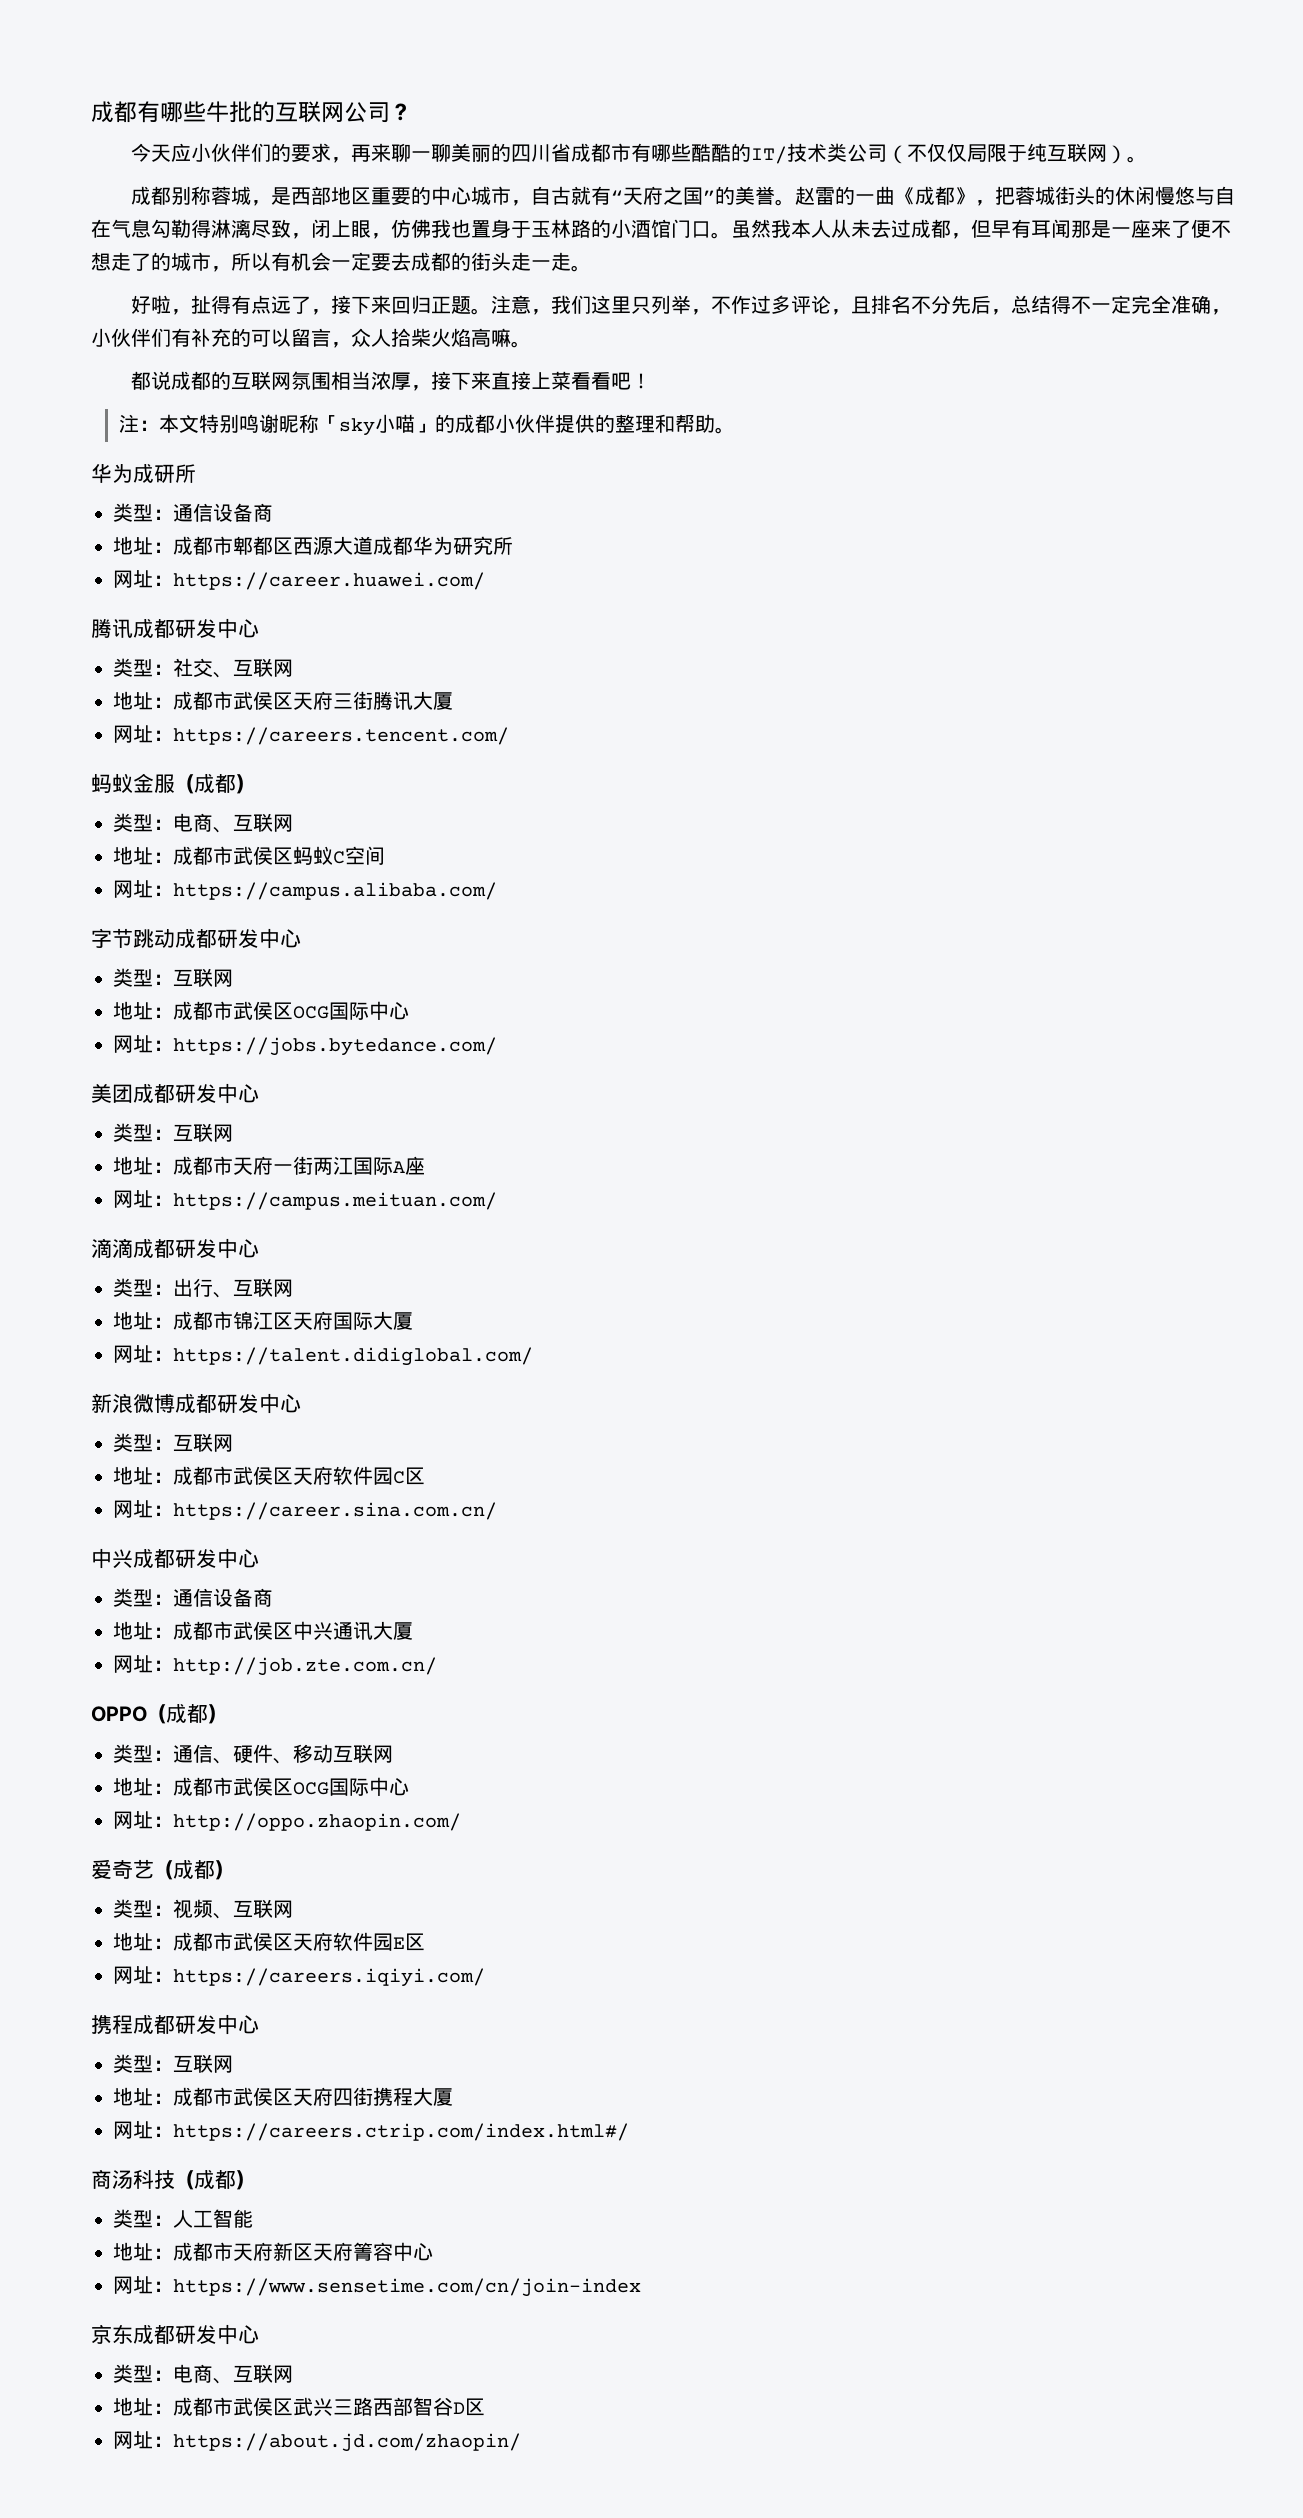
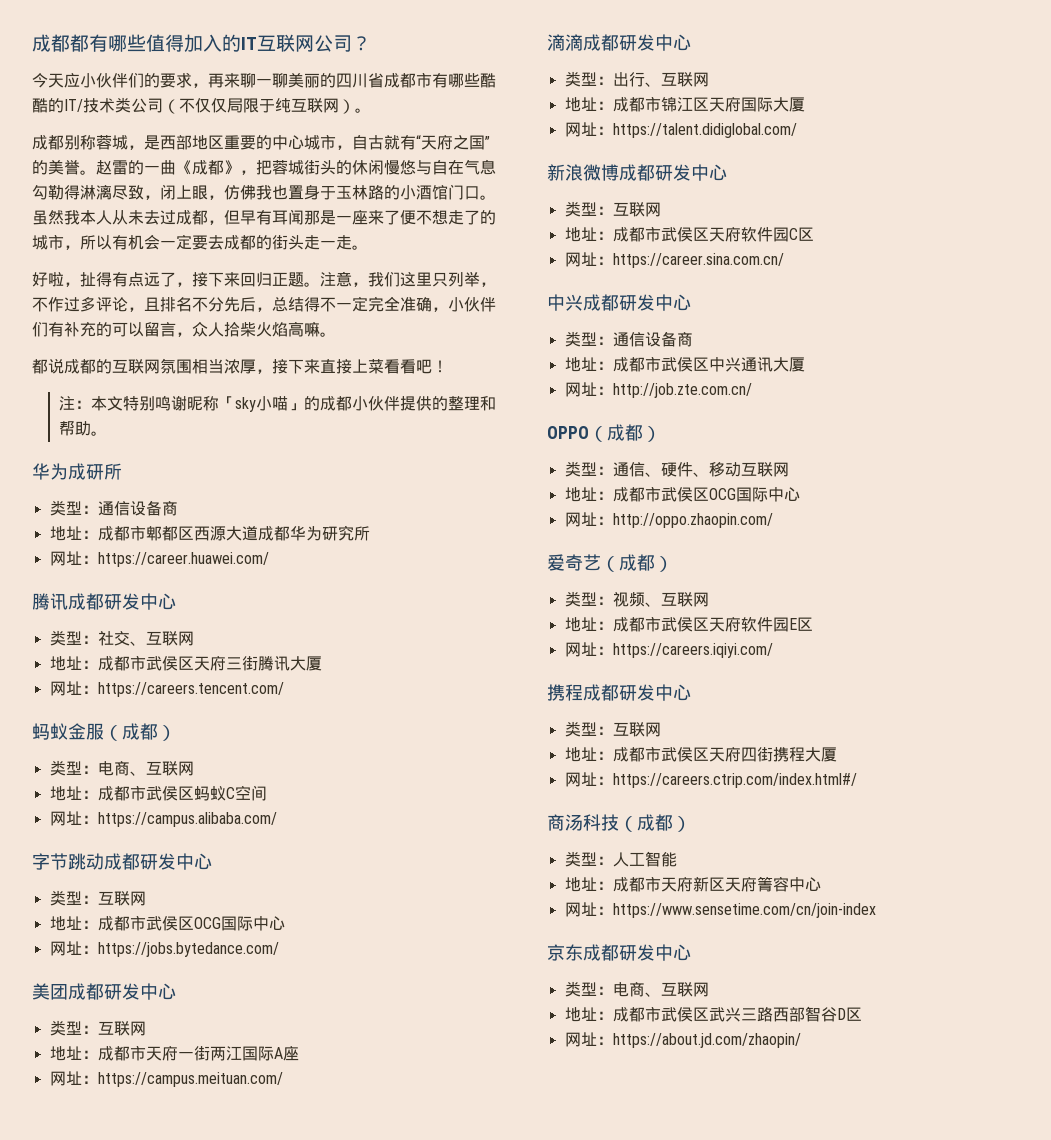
[91,101,275,123] 成都有哪些牛批的 -> [32,34,257,52] 成都都有哪些值得加入的IT

